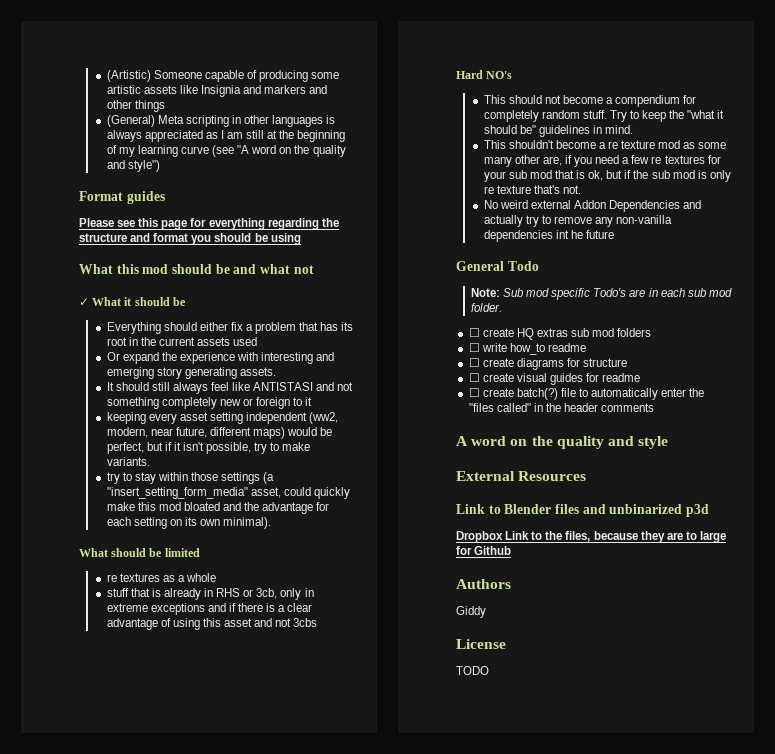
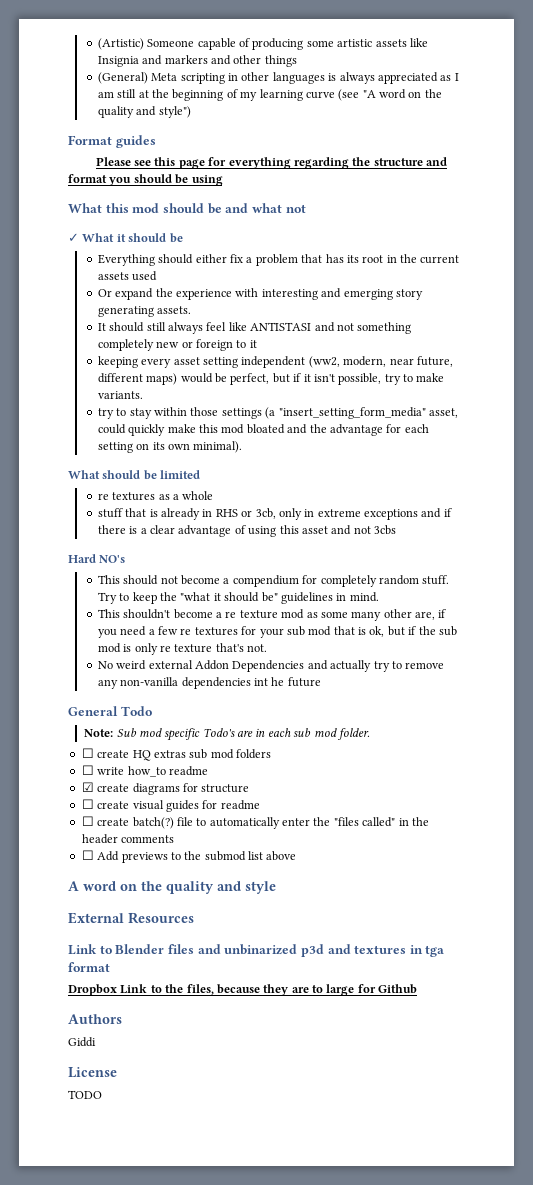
[468,358,480,367] ☐ -> [81,782,94,792] ☑
(655, 407) none -> [81,850,297,863] // ☐ Add previews to the submod list above
(709, 510) none -> [327,944,445,957] [68,962,110,972] and textures in tga format
[456,606,486,618] Giddy -> [68,1037,96,1047] Giddi

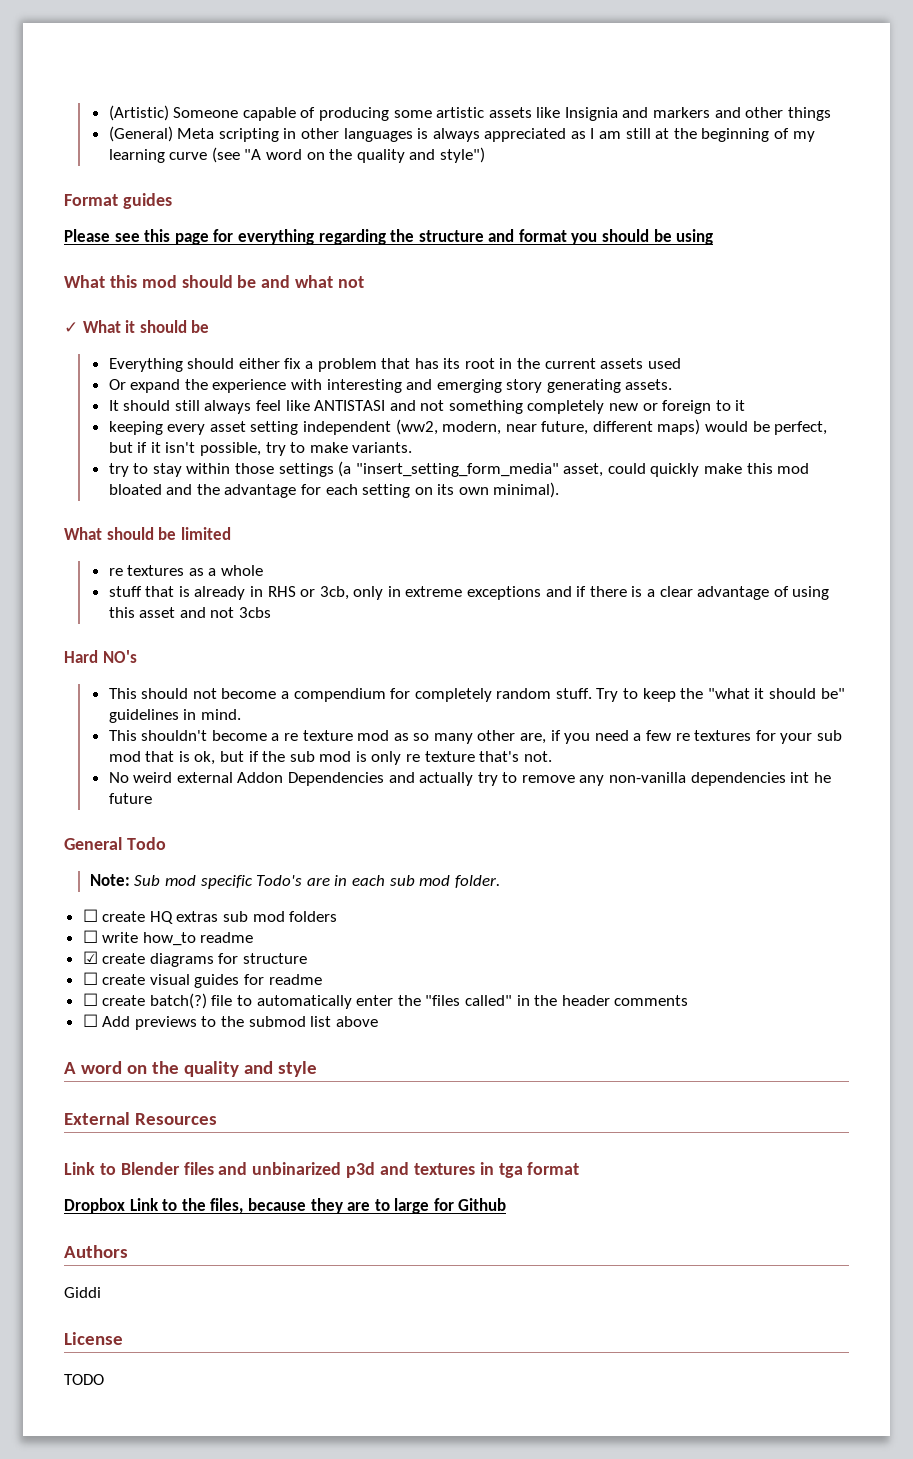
[320,611,348,618] some -> [413,733,430,741] so

